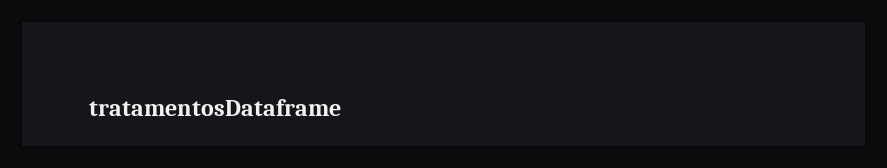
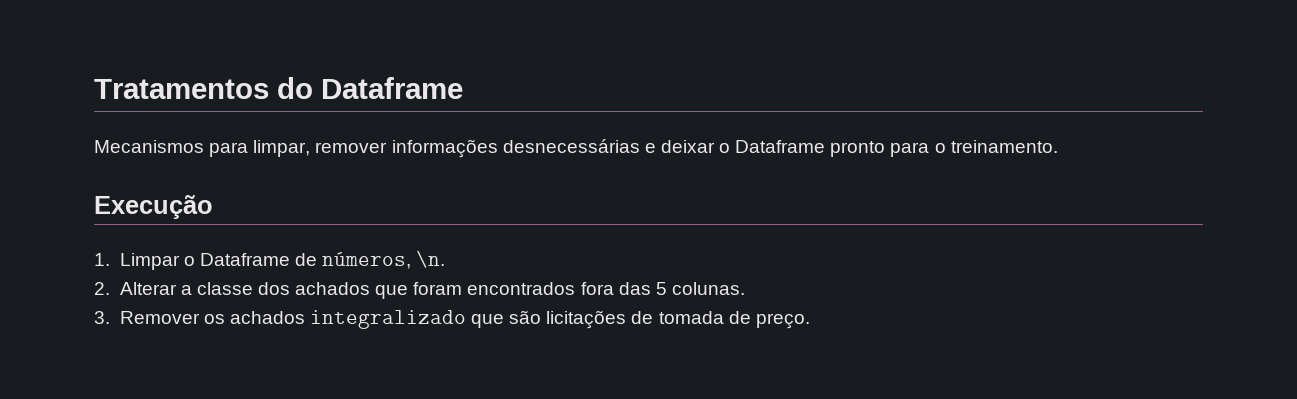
[89,99,341,116] tratamentosDataframe -> [94,77,463,99] [94,139,1058,158] [94,195,213,219] [94,250,446,270] [94,282,745,299] [94,310,810,329] Tratamentos do Dataframe // Mecanismos para limpar, remover informações desnecessárias e deixar o Dataframe pronto para o treinamento. // Execução // 1. Limpar o Dataframe de números, \n. // 2. Alterar a classe dos achados que foram encontrados fora das 5 colunas. // 3. Remover os achados integralizado que são licitações de tomada de preço.

